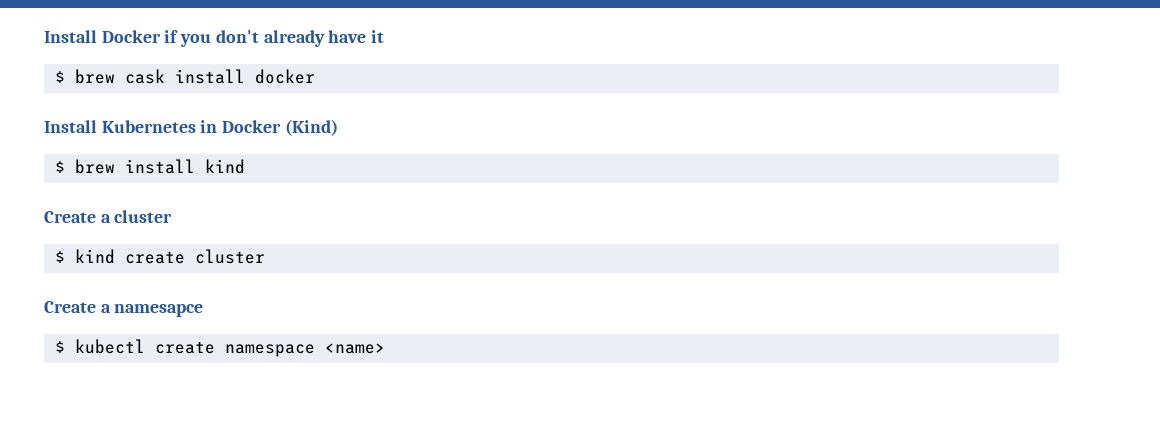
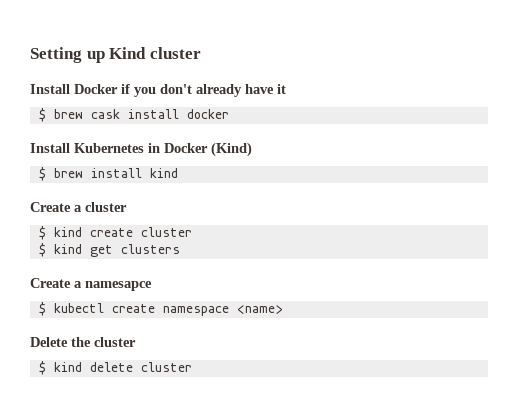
(44, 36) none -> [30,47,201,63] Setting up Kind cluster //
(266, 256) none -> [38,243,180,257] // $ kind get clusters
(386, 348) none -> [30,337,136,347] [38,361,192,375] // Delete the cluster // $ kind delete cluster

